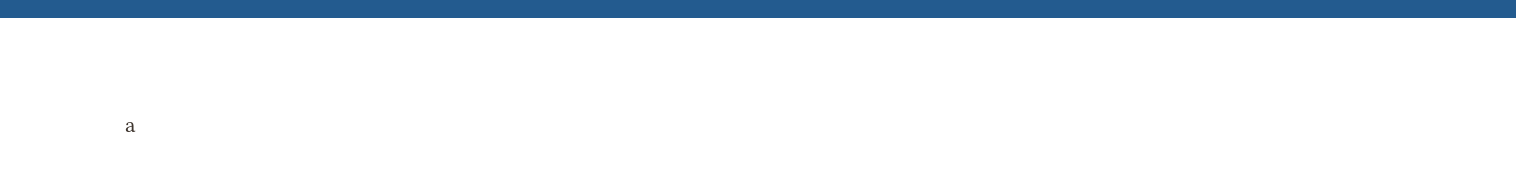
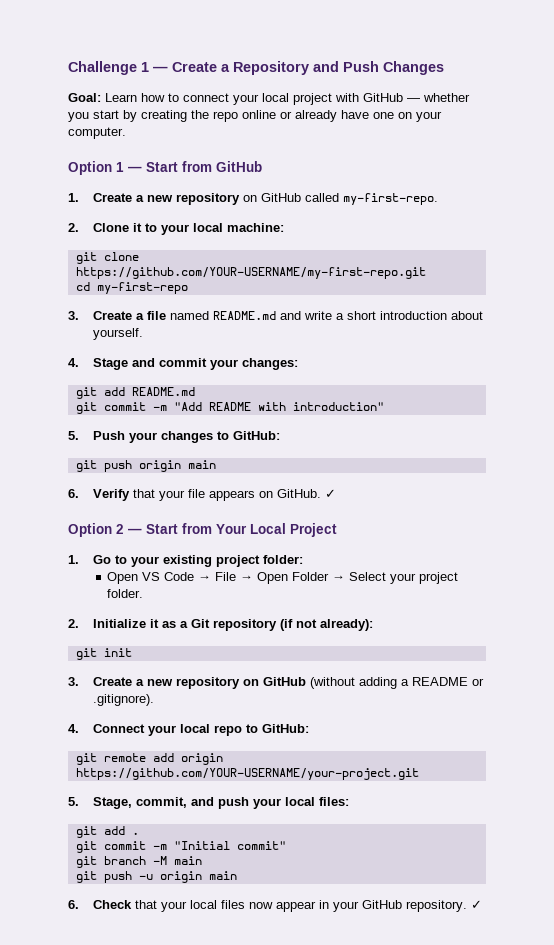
[125,122,136,132] a -> [68,61,444,75] [68,93,470,105] [68,110,442,122] [68,127,126,139] [68,161,262,175] [68,193,438,205] [68,223,284,235] [75,252,139,264] [75,267,426,279] [75,282,188,294] [68,311,483,320] [92,328,143,340] [68,358,298,370] [75,387,195,399] [75,402,384,414] [68,431,280,443] [75,460,216,472] [68,489,336,501] [68,523,337,537] [68,555,303,567] [107,572,459,584] [107,589,144,598] [68,619,373,631] [75,648,132,660] [68,677,484,689] [92,694,154,706] [68,724,309,736] [75,753,223,765] [75,768,419,780] [68,797,349,809] [75,826,139,838] [75,841,286,853] [75,856,202,868] [75,871,237,883] [68,900,482,912] Challenge 1 — Create a Repository and Push Changes // Goal: Learn how to connect your local project with GitHub — whether you start by creating the repo online or already have one on your computer. // Option 1 — Start from GitHub // 1. Create a new repository on GitHub called my-first-repo. // 2. Clone it to your local machine: // git clone https://github.com/YOUR-USERNAME/my-first-repo.git // cd my-first-repo // 3. Create a file named README.md and write a short introduction about yourself. // 4. Stage and commit your changes: // git add README.md // git commit -m "Add README with introduction" // 5. Push your changes to GitHub: // git push origin main // 6. Verify that your file appears on GitHub. ✓ // Option 2 — Start from Your Local Project // 1. Go to your existing project folder: // Open VS Code → File → Open Folder → Select your project folder. // 2. Initialize it as a Git repository (if not already): // git init // 3. Create a new repository on GitHub (without adding a README or .gitignore). // 4. Connect your local repo to GitHub: // git remote add origin https://github.com/YOUR-USERNAME/your-project.git // 5. Stage, commit, and push your local files: // git add . // git commit -m "Initial commit" // git branch -M main // git push -u origin main // 6. Check that your local files now appear in your GitHub repository. ✓

